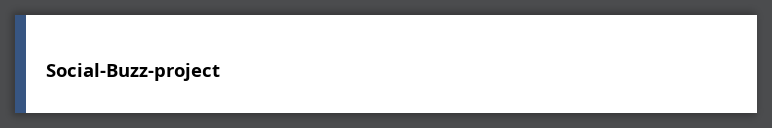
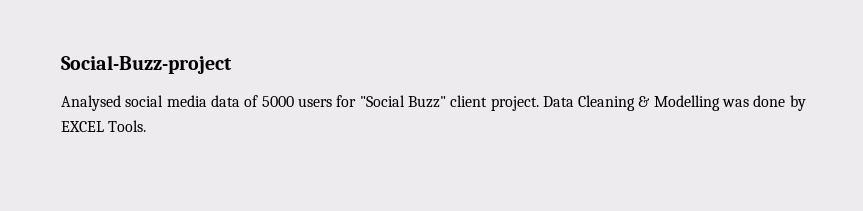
(220, 72) none -> [61,95,806,111] [61,120,147,132] // Analysed social media data of 5000 users for "Social Buzz" client project. Data Cleaning & Modelling was done by EXCEL Tools.

